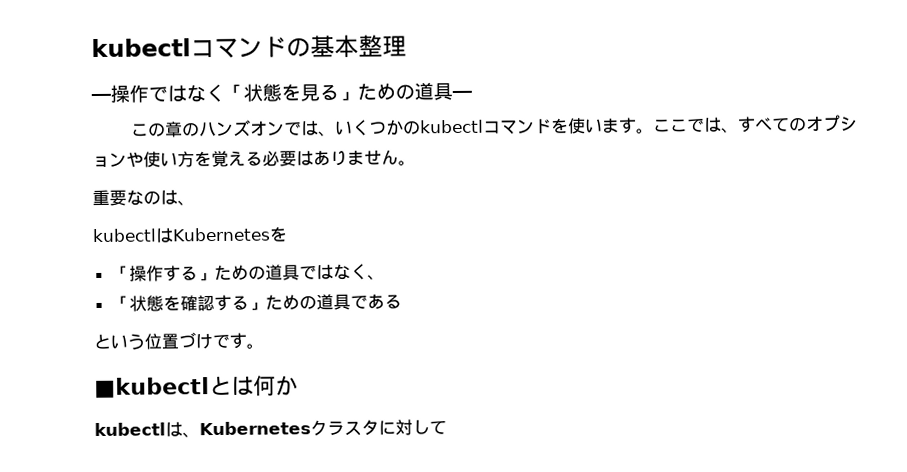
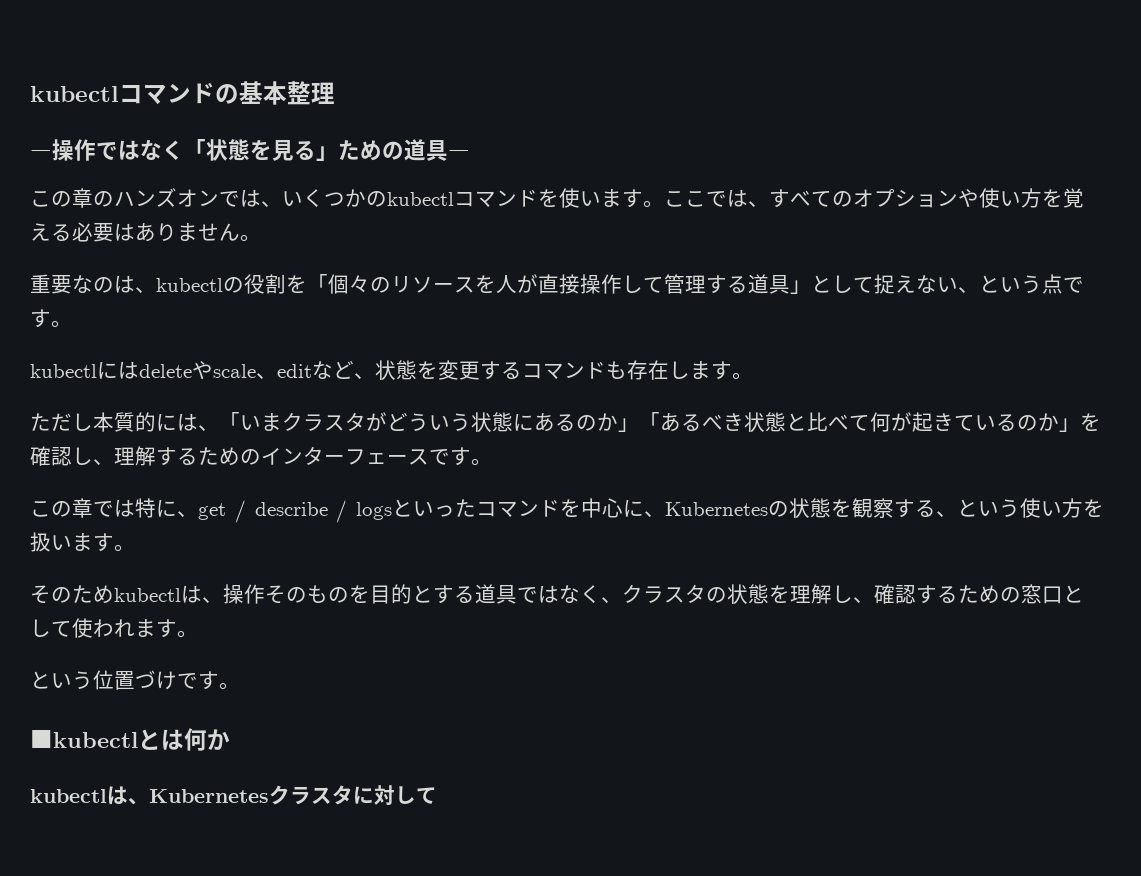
[92,226,288,243] [111,263,385,282] [111,293,402,312] // kubectlはKubernetesを // 「操作する」ための道具ではなく、 // 「状態を確認する」ための道具である -> [156,274,1084,294] [30,309,72,328] [30,360,753,380] [30,412,1101,432] [30,446,492,466] [30,498,1104,523] [30,532,135,552] [30,584,1084,604] [30,618,198,638] kubectlの役割を「個々のリソースを人が直接操作して管理する道具」として捉えない、という点です。 // kubectlにはdeleteやscale、editなど、状態を変更するコマンドも存在します。 // ただし本質的には、「いまクラスタがどういう状態にあるのか」「あるべき状態と比べて何が起きているのか」を確認し、理解するためのインターフェースです。 // この章では特に、get / describe / logsといったコマンドを中心に、Kubernetesの状態を観察する、という使い方を扱います。 // そのためkubectlは、操作そのものを目的とする道具ではなく、クラスタの状態を理解し、確認するための窓口として使われます。

